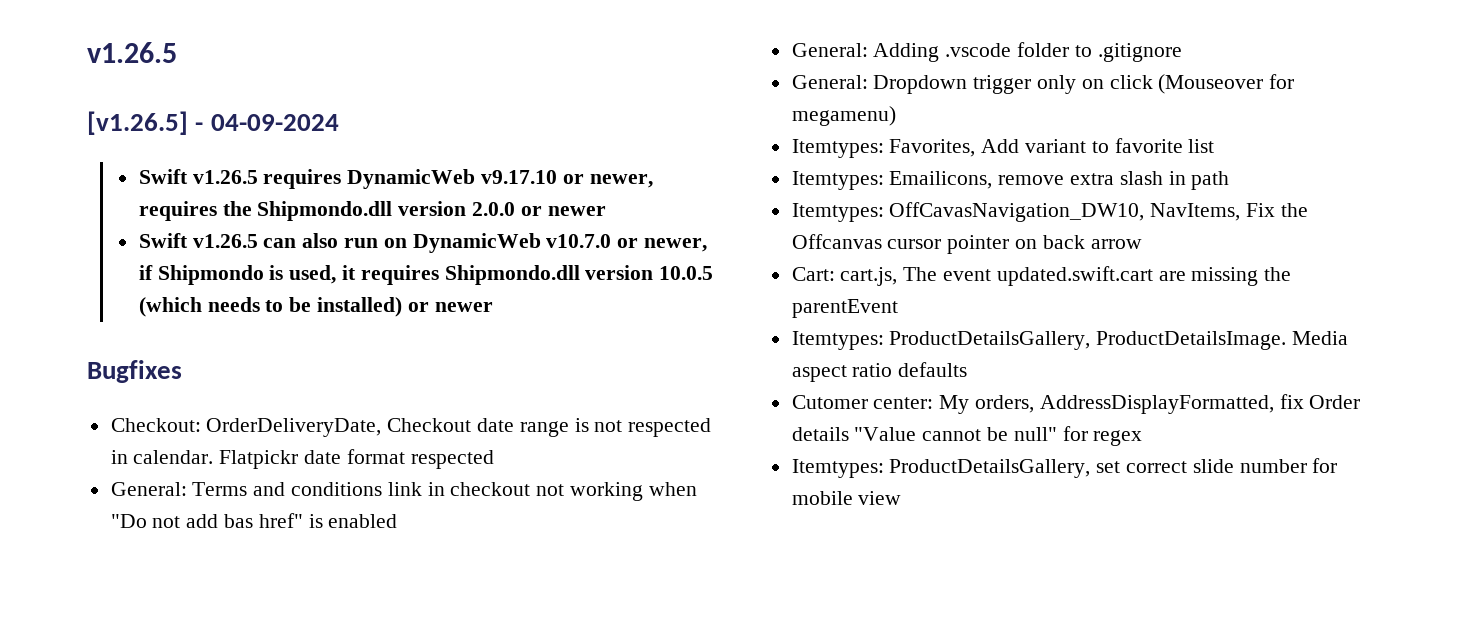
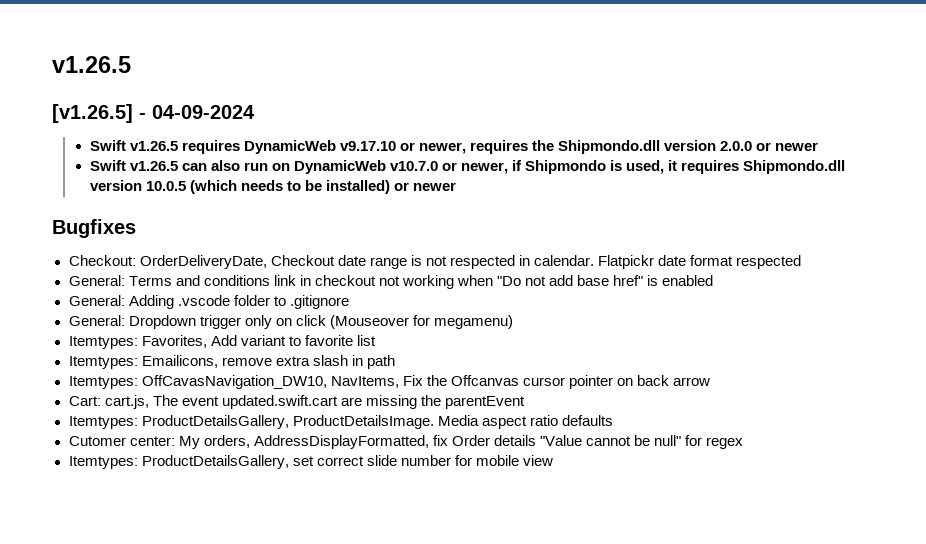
[224,514,254,528] bas -> [577,275,610,286] base

